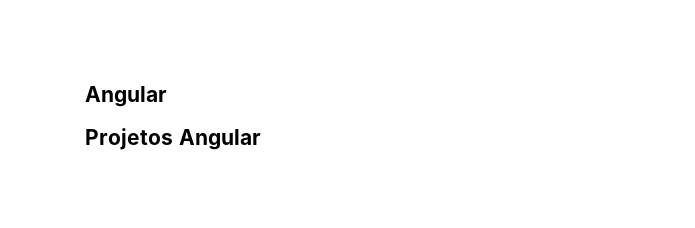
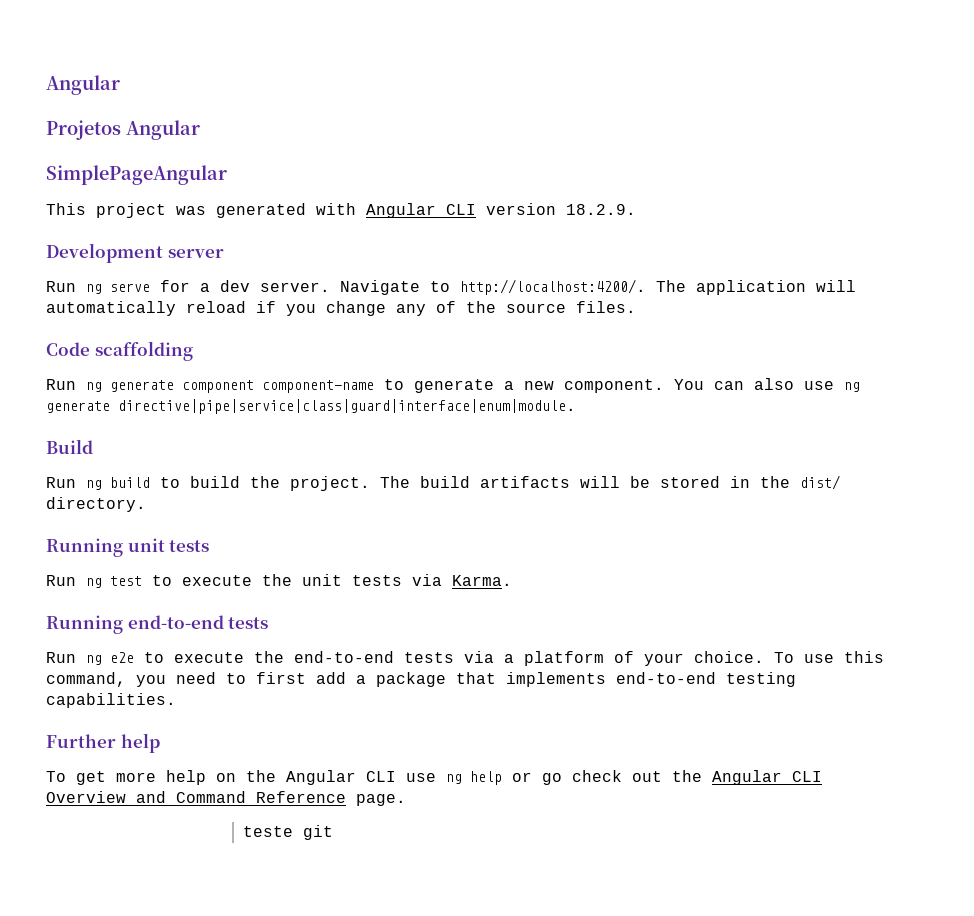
(261, 139) none -> [46,165,227,185] [46,203,636,218] [46,243,224,263] [46,279,856,295] [46,301,636,316] [46,341,193,361] [46,378,860,393] [46,399,576,414] [46,439,93,454] [46,475,840,491] [46,497,146,512] [46,538,210,557] [46,574,512,588] [46,615,269,634] [46,651,884,666] [46,672,796,687] [46,693,176,708] [46,733,160,753] [46,770,822,785] [46,791,406,806] [242,825,333,840] // SimplePageAngular // This project was generated with Angular CLI version 18.2.9. // Development server // Run ng serve for a dev server. Navigate to http://localhost:4200/. The application will automatically reload if you change any of the source files. // Code scaffolding // Run ng generate component component-name to generate a new component. You can also use ng generate directive|pipe|service|class|guard|interface|enum|module. // Build // Run ng build to build the project. The build artifacts will be stored in the dist/ directory. // Running unit tests // Run ng test to execute the unit tests via Karma. // Running end-to-end tests // Run ng e2e to execute the end-to-end tests via a platform of your choice. To use this command, you need to first add a package that implements end-to-end testing capabilities. // Further help // To get more help on the Angular CLI use ng help or go check out the Angular CLI Overview and Command Reference page. // teste git

